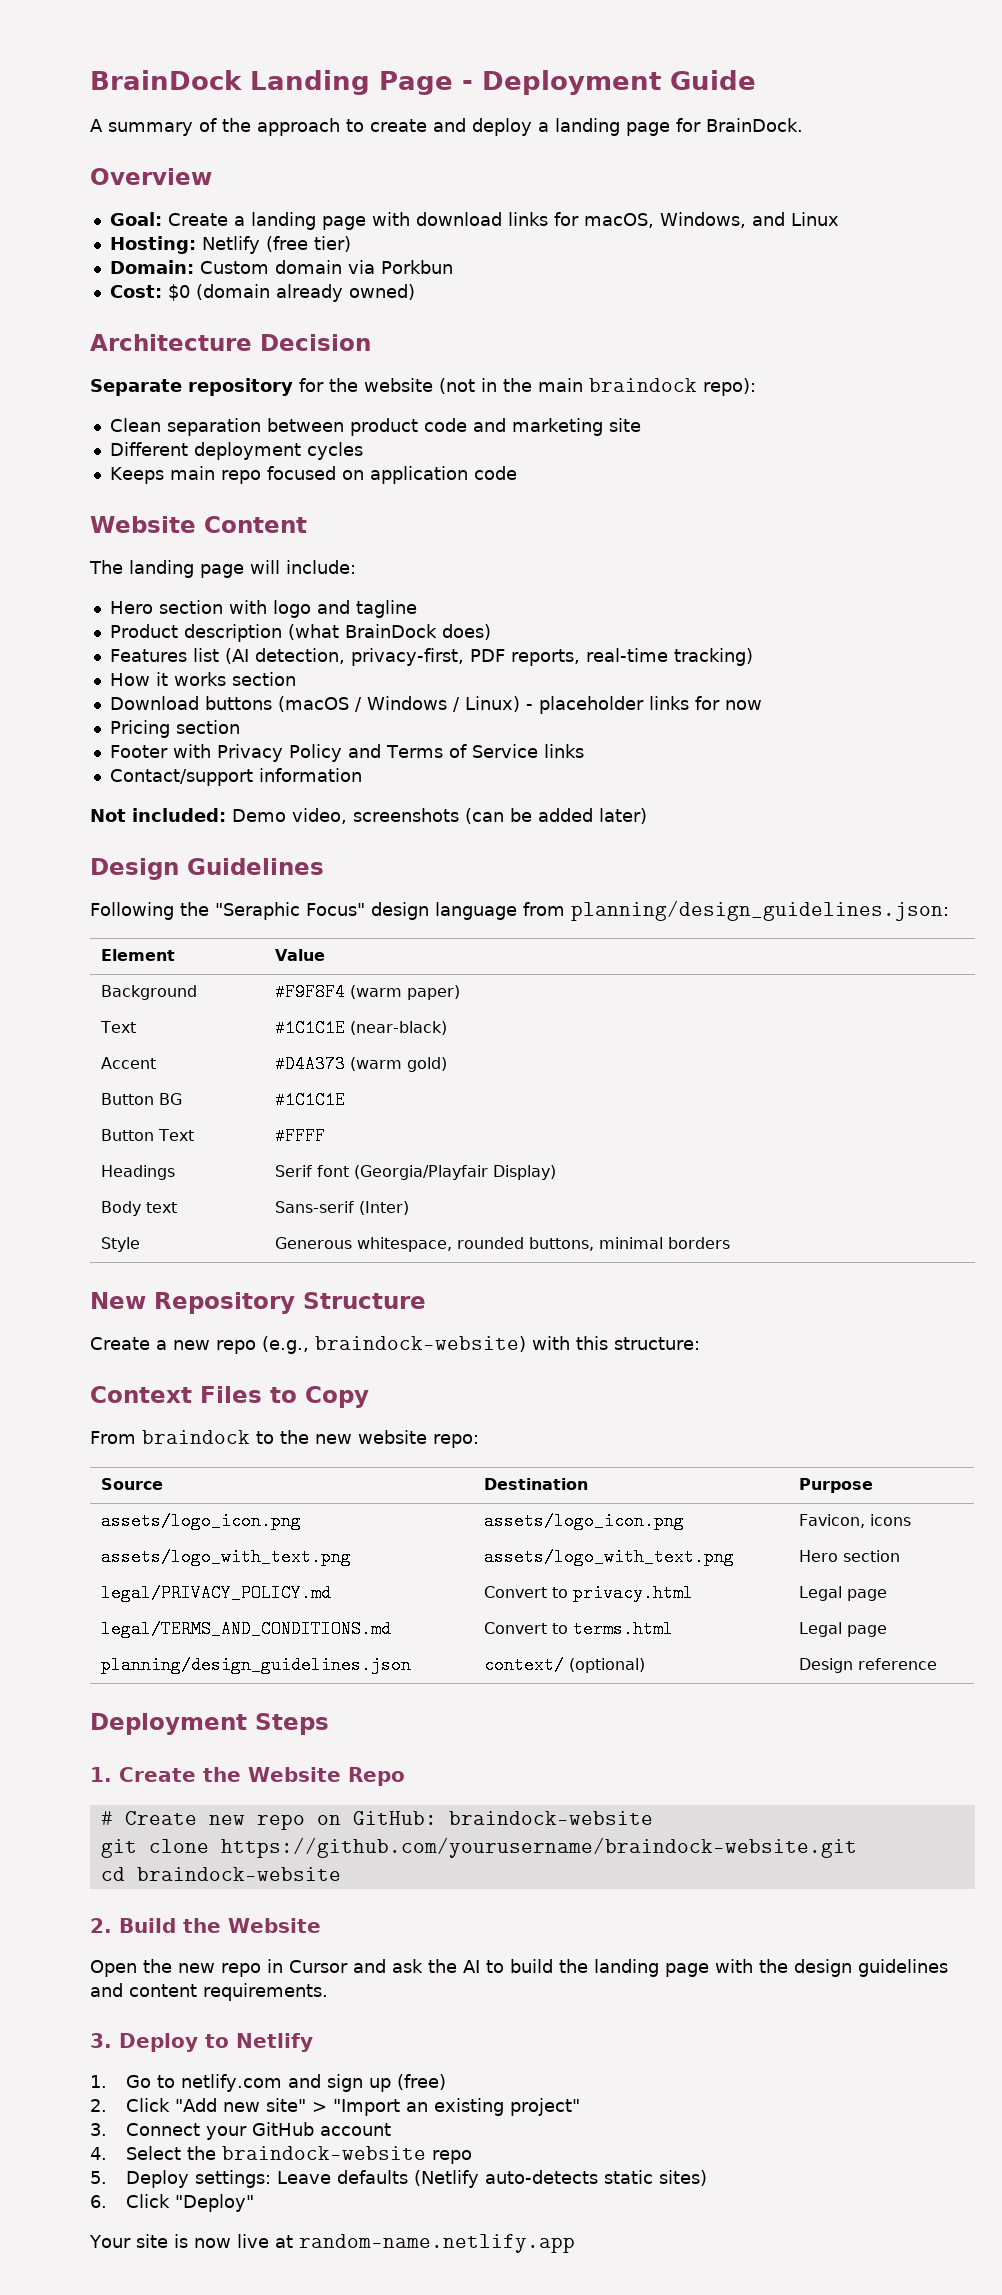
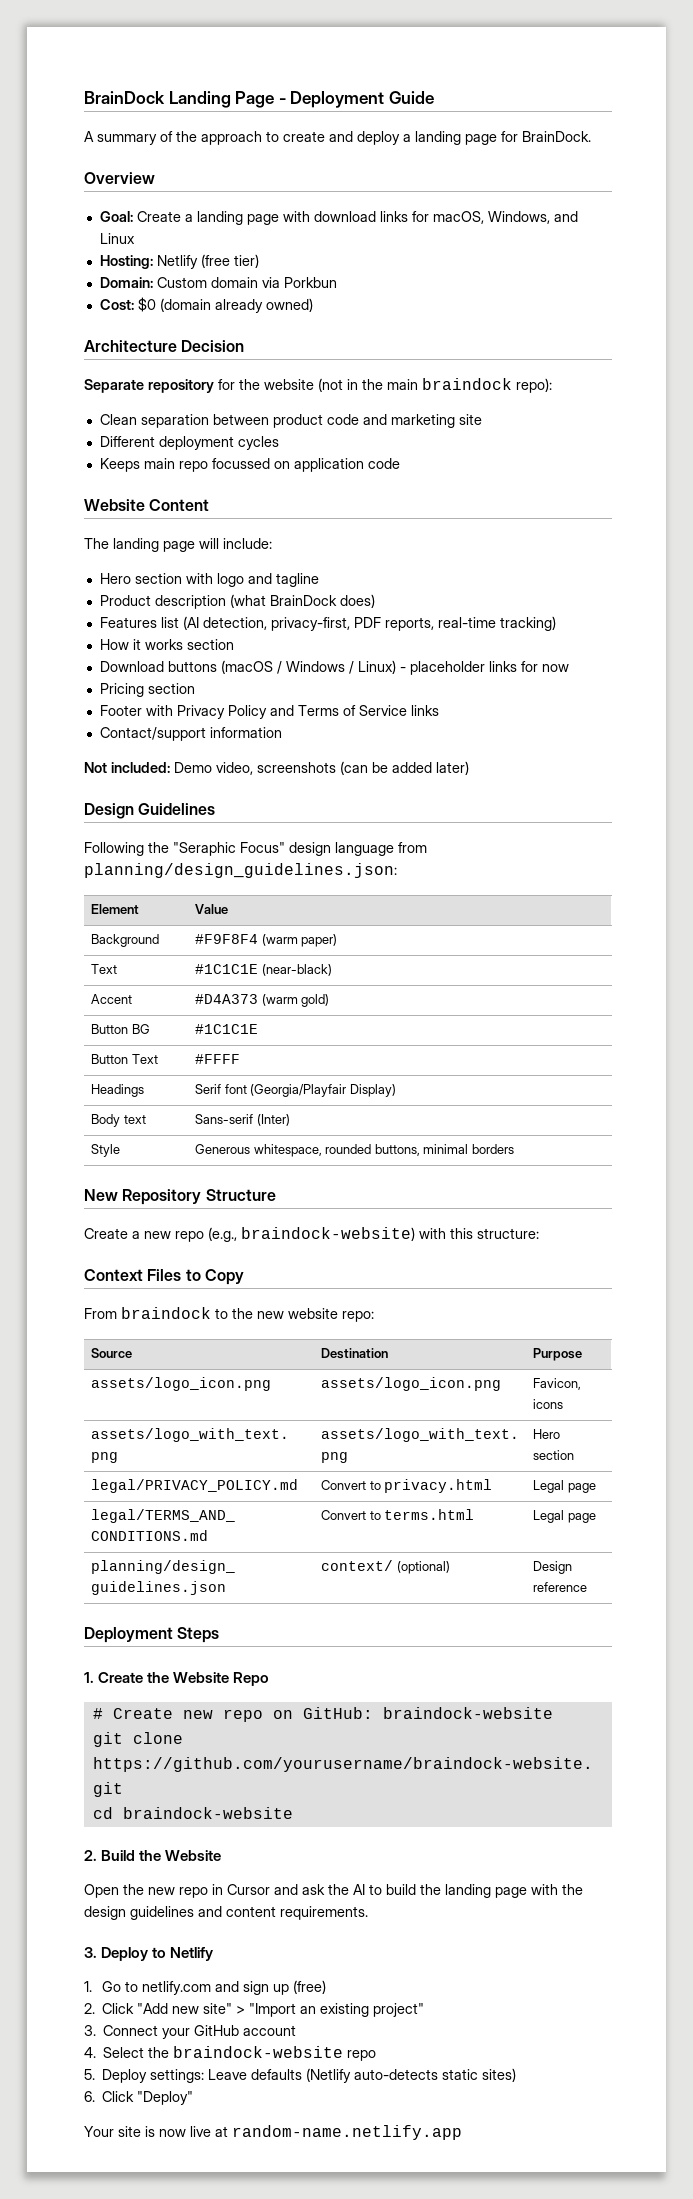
[266,466,336,480] focused -> [211,458,270,469] focussed

